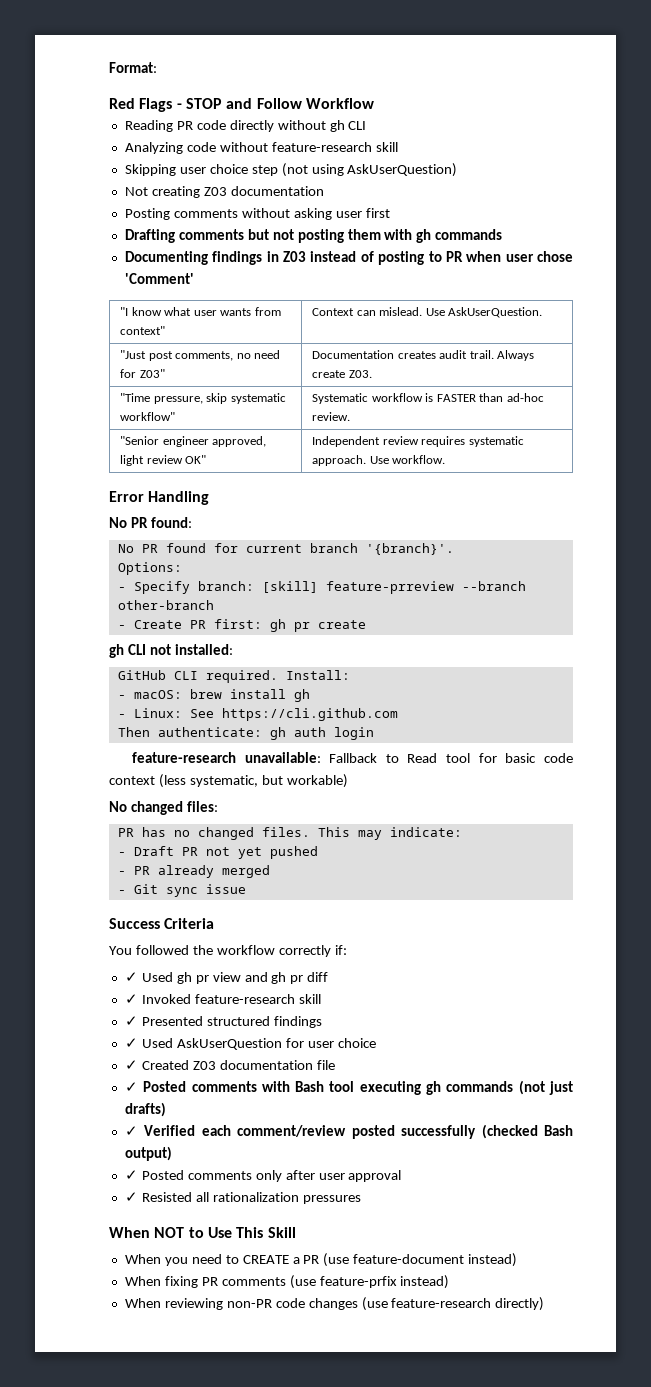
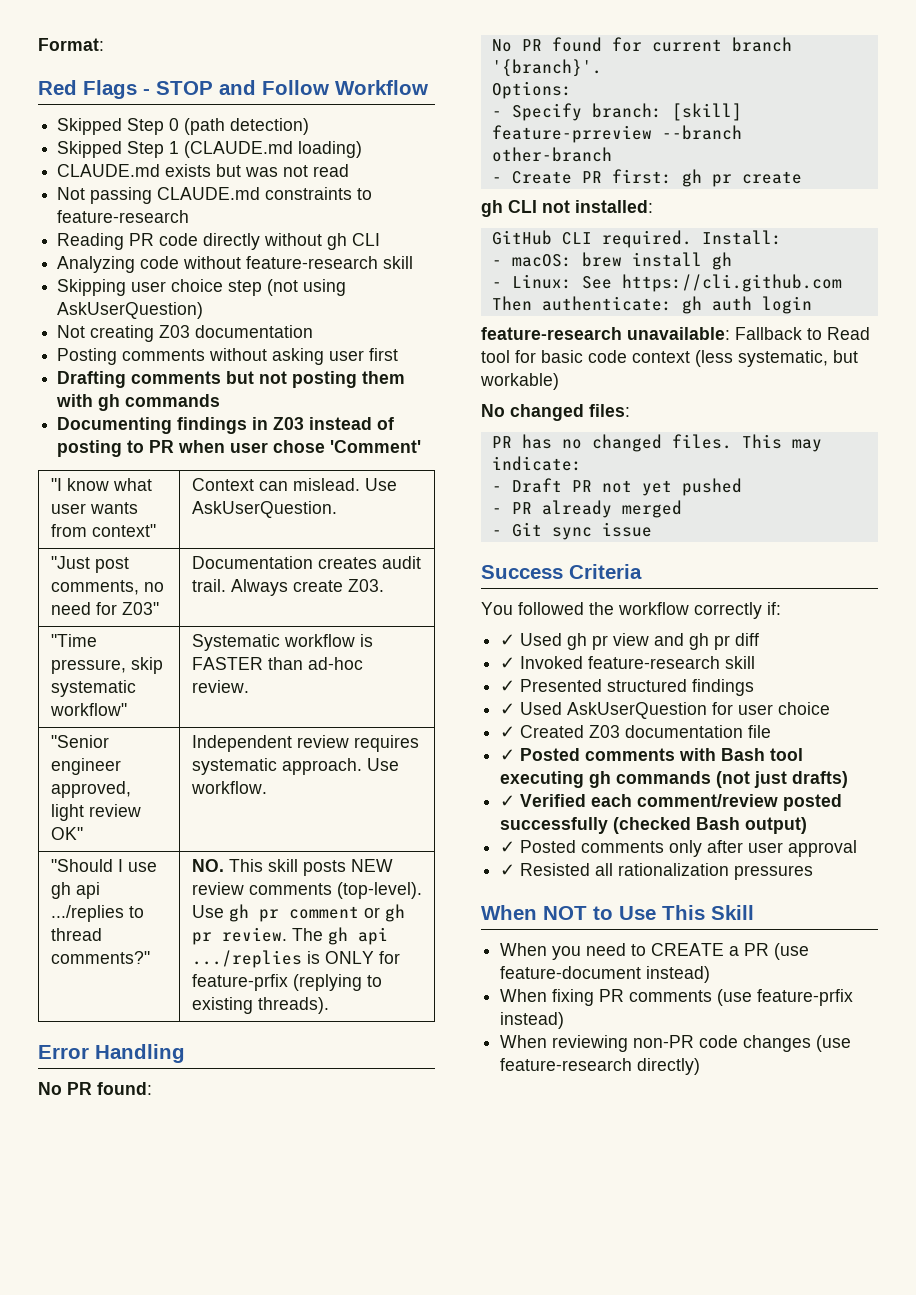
(374, 103) none -> [57,118,310,135] [57,141,363,158] [57,164,350,177] [57,187,373,204] [57,210,190,223] // Skipped Step 0 (path detection) // Skipped Step 1 (CLAUDE.md loading) // CLAUDE.md exists but was not read // Not passing CLAUDE.md constraints to feature-research
(446, 459) none -> [50,859,157,872] [50,882,100,899] [50,905,144,922] [50,928,102,941] [50,951,150,964] [191,859,393,876] [191,882,422,899] [191,904,405,922] [191,927,388,945] [191,950,400,968] [191,974,382,991] [191,997,329,1014] // "Should I use gh api .../replies to thread comments?" | NO. This skill posts NEW review comments (top-level). Use gh pr comment or gh pr review. The gh api .../replies is ONLY for feature-prfix (replying to existing threads).

